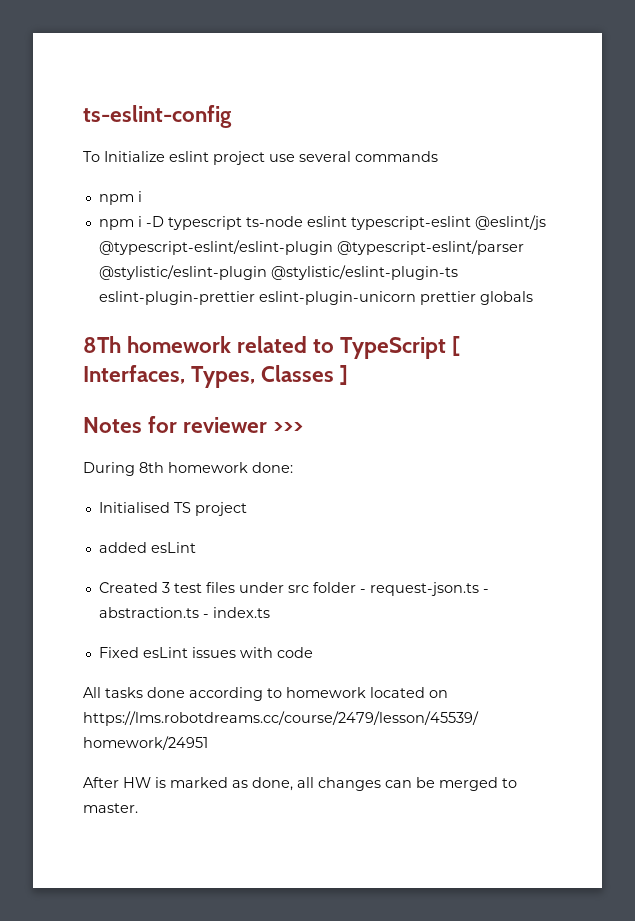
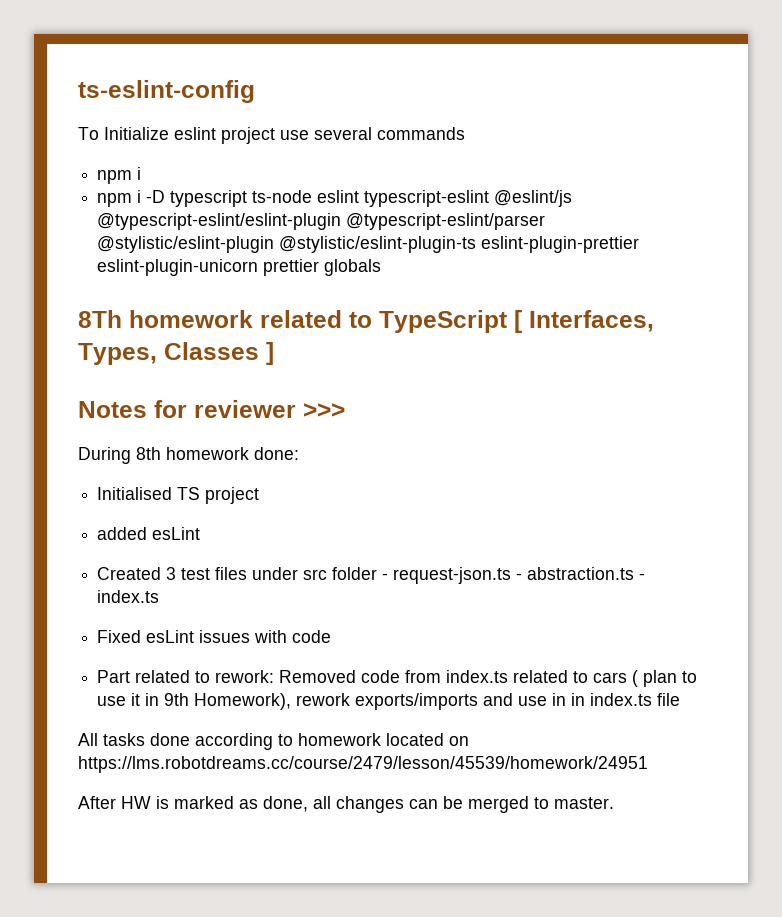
(313, 652) none -> [97,670,698,687] [97,693,681,710] // Part related to rework: Removed code from index.ts related to cars ( plan to use it in 9th Homework), rework exports/imports and use in in index.ts file

